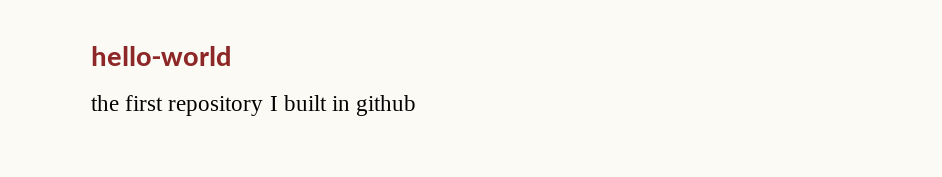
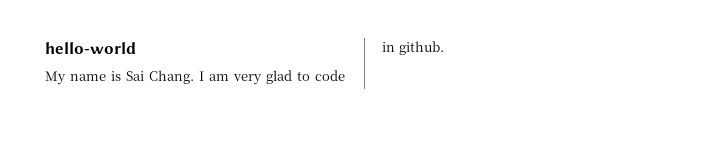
[91,95,417,116] the first repository I built in github -> [45,70,345,85] [382,41,444,55] My name is Sai Chang. I am very glad to code in github.

